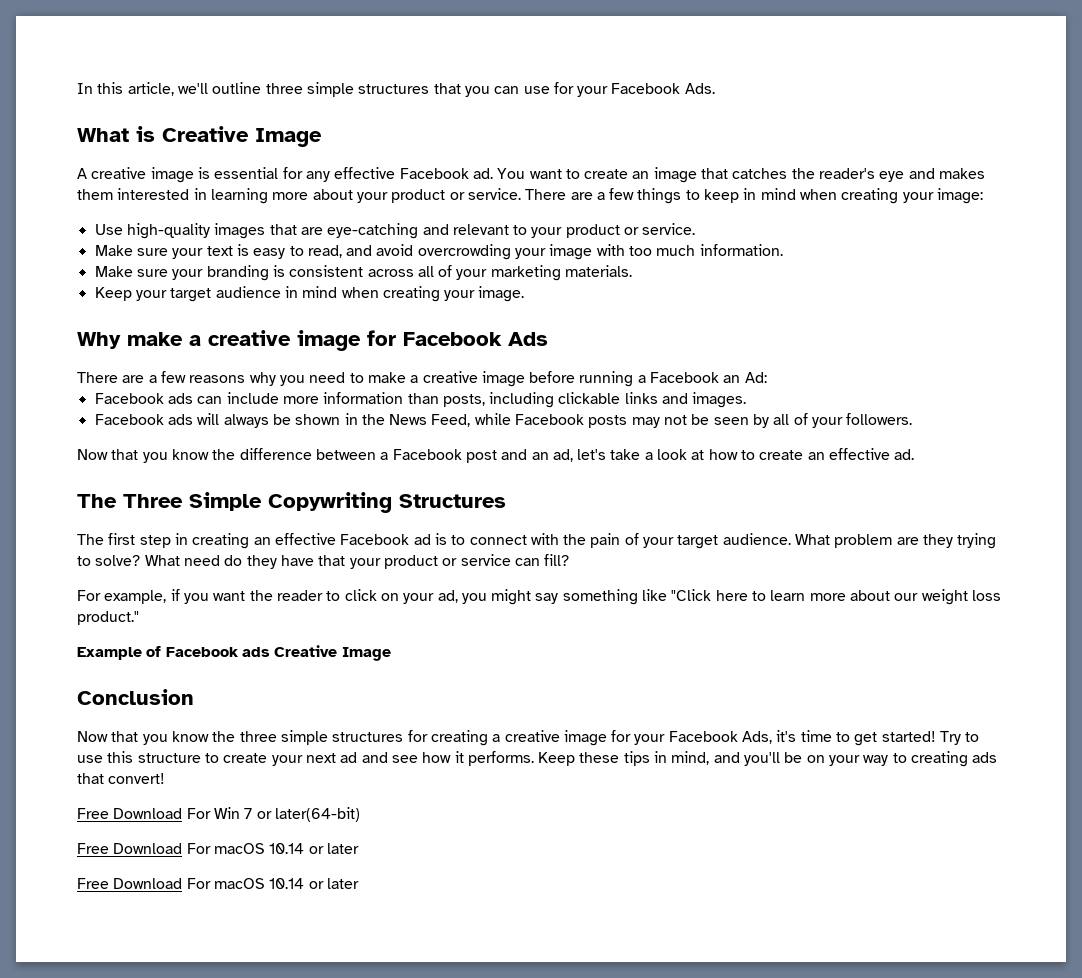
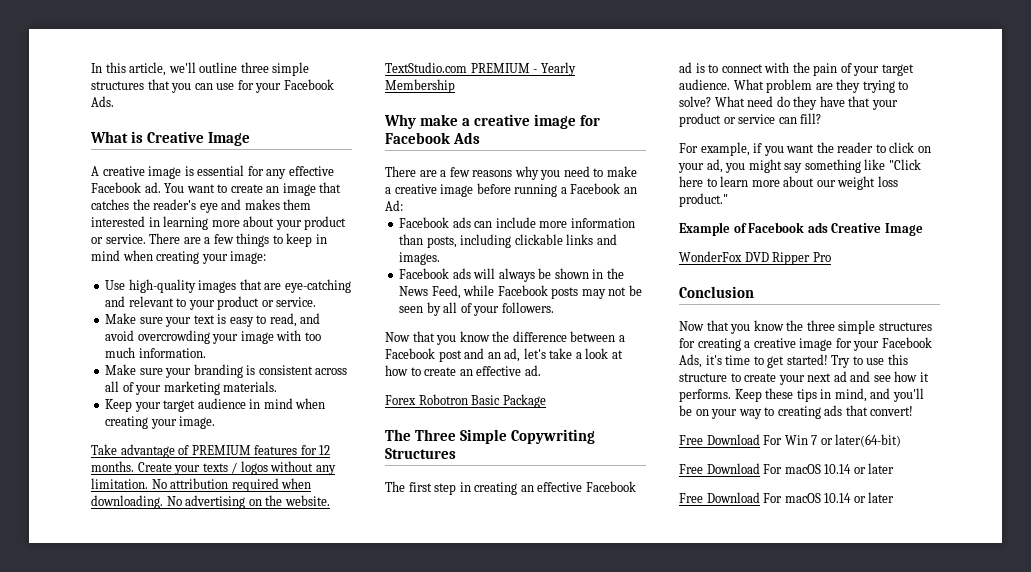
(525, 294) none -> [91,444,331,458] [91,461,336,475] [91,478,312,492] [91,495,330,509] [385,62,576,76] [385,79,455,93] // Take advantage of PREMIUM features for 12 months. Create your texts / logos without any limitation. No attribution required when downloading. No advertising on the website. TextStudio.com PREMIUM - Yearly Membership
(915, 454) none -> [385,394,546,408] // Forex Robotron Basic Package
(391, 654) none -> [679,251,831,265] // WonderFox DVD Ripper Pro

